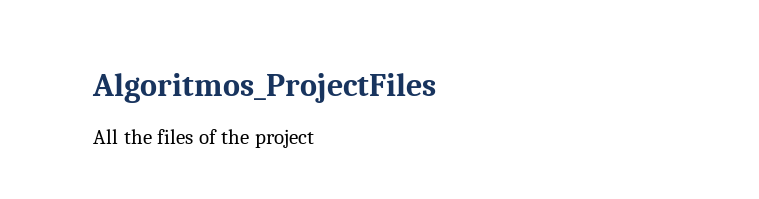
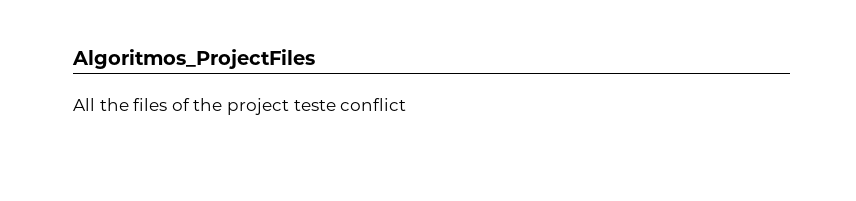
(314, 138) none -> [293,98,407,111] teste conflict

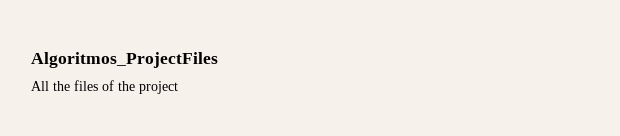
[293,98,407,111] teste conflict -> (178, 87) none

